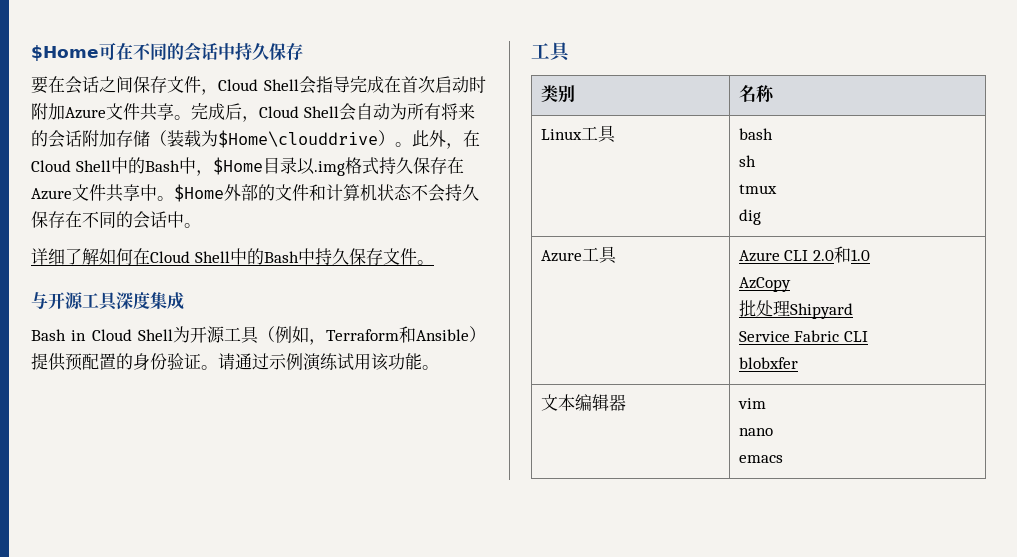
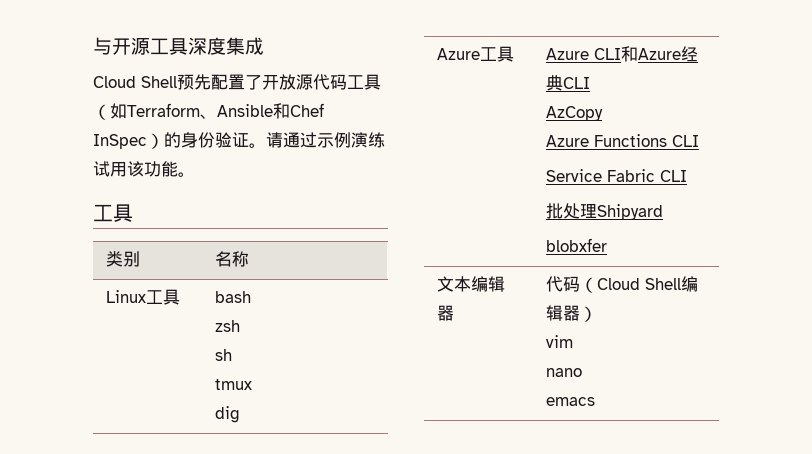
[31,42,303,62] [31,76,486,95] [31,103,475,122] [31,130,480,149] [31,157,464,176] [31,184,479,202] [31,211,201,229] [31,248,434,265] $Home可在不同的会话中持久保存 // 要在会话之间保存文件，Cloud Shell会指导完成在首次启动时附加Azure文件共享。完成后，Cloud Shell会自动为所有将来的会话附加存储（装载为$Home\clouddrive）。此外，在Cloud Shell中的Bash中，$Home目录以.img格式持久保存在Azure文件共享中。$Home外部的文件和计算机状态不会持久保存在不同的会话中。 // 详细了解如何在Cloud Shell中的Bash中持久保存文件。 // -> (93, 46) none
[31,326,486,345] [31,353,116,371] Bash in Cloud Shell为开源工具（例如，Terraform和Ansible）提供预配置 -> [93,74,381,90] [93,103,324,120] [93,133,164,149] Cloud Shell预先配置了开放源代码工具（如Terraform、Ansible和Chef InSpec）
(773, 134) none -> [215,320,241,332] // zsh
[812,246,870,263] [738,277,791,292] 2.0和1.0 // AzCopy -> [621,46,699,62] [546,75,591,91] [546,106,604,121] [546,134,700,147] [546,169,688,182] 和Azure经典CLI // AzCopy // Azure Functions CLI // Service Fabric CLI
[738,330,868,342] // Service Fabric CLI -> (664, 212) none
(626, 402) none -> [546,276,699,293] [546,305,598,322] 代码（Cloud Shell编辑器） //

